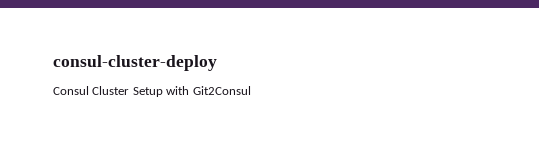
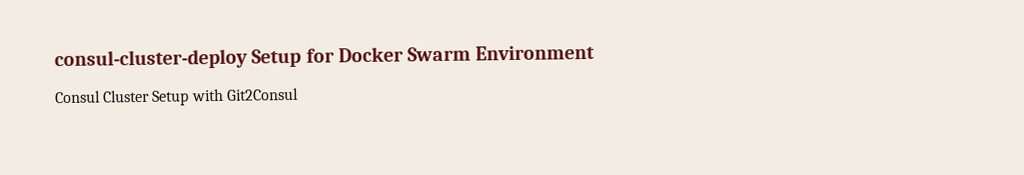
(217, 63) none -> [251,44,596,68] Setup for Docker Swarm Environment

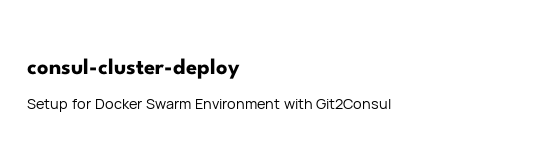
(248, 59) none -> (240, 68) //
[55,89,190,106] // Consul Cluster Setup -> (280, 104) none

